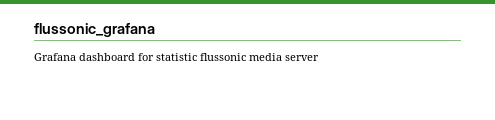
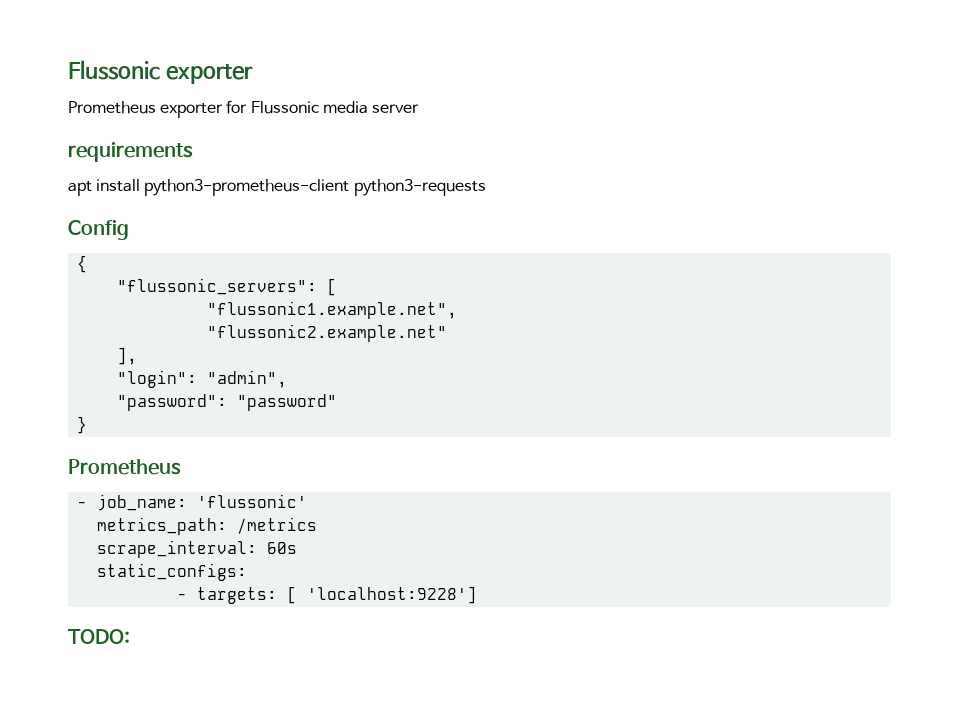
[34,23,155,37] [34,53,319,61] flussonic_grafana // Grafana dashboard for statistic flussonic media server -> [68,60,253,84] [68,100,419,118] [68,142,193,162] [68,179,486,196] [68,220,129,240] [77,255,88,273] [117,278,338,296] [207,301,458,319] [207,324,448,342] [117,347,138,365] [117,370,288,388] [117,394,338,411] [77,416,88,434] [68,459,181,475] [77,494,308,511] [97,517,318,535] [97,540,298,558] [97,563,248,581] [177,586,478,604] [68,629,130,644] Flussonic exporter // Prometheus exporter for Flussonic media server // requirements // apt install python3-prometheus-client python3-requests // Config // { // "flussonic_servers": [ // "flussonic1.example.net", // "flussonic2.example.net" // ], // "login": "admin", // "password": "password" // } // Prometheus // - job_name: 'flussonic' // metrics_path: /metrics // scrape_interval: 60s // static_configs: // - targets: [ 'localhost:9228'] // TODO:

